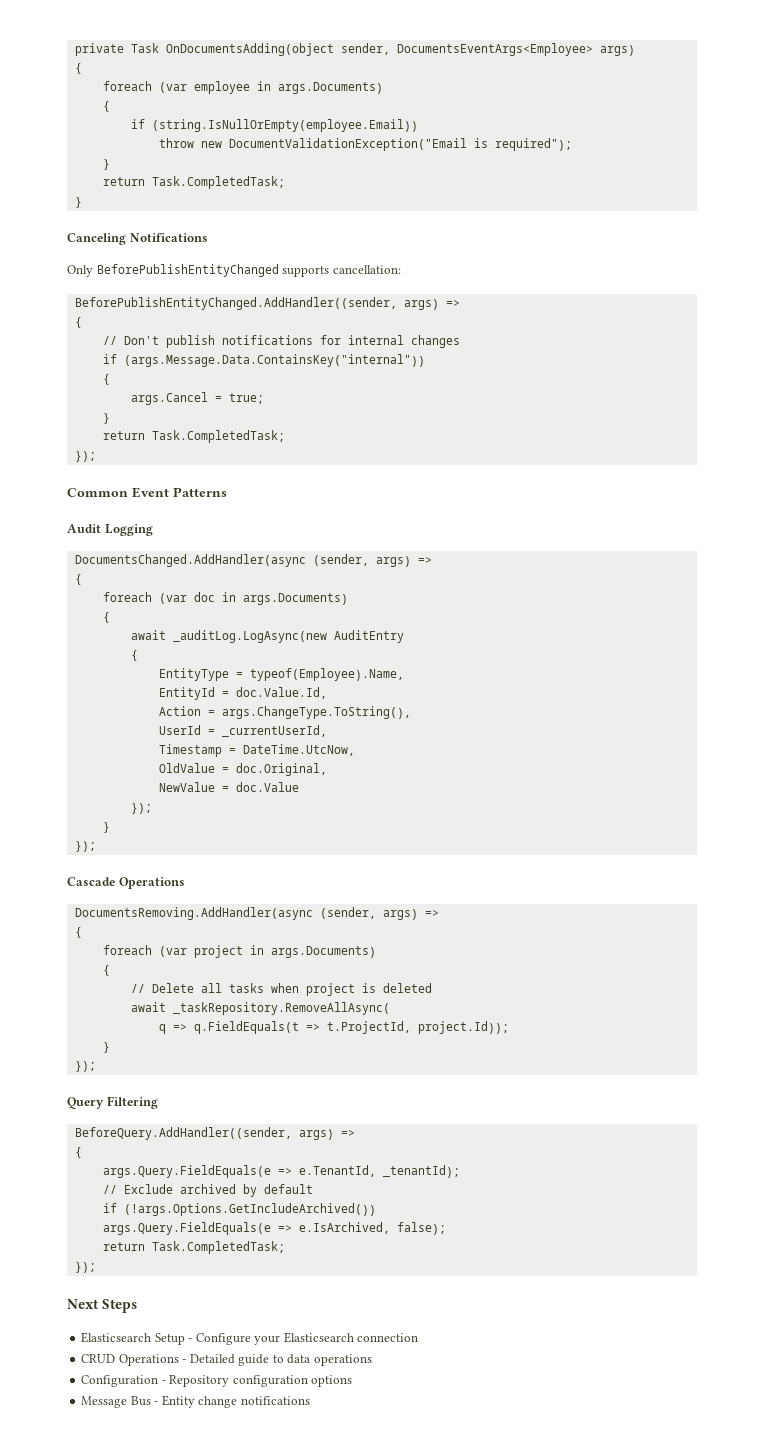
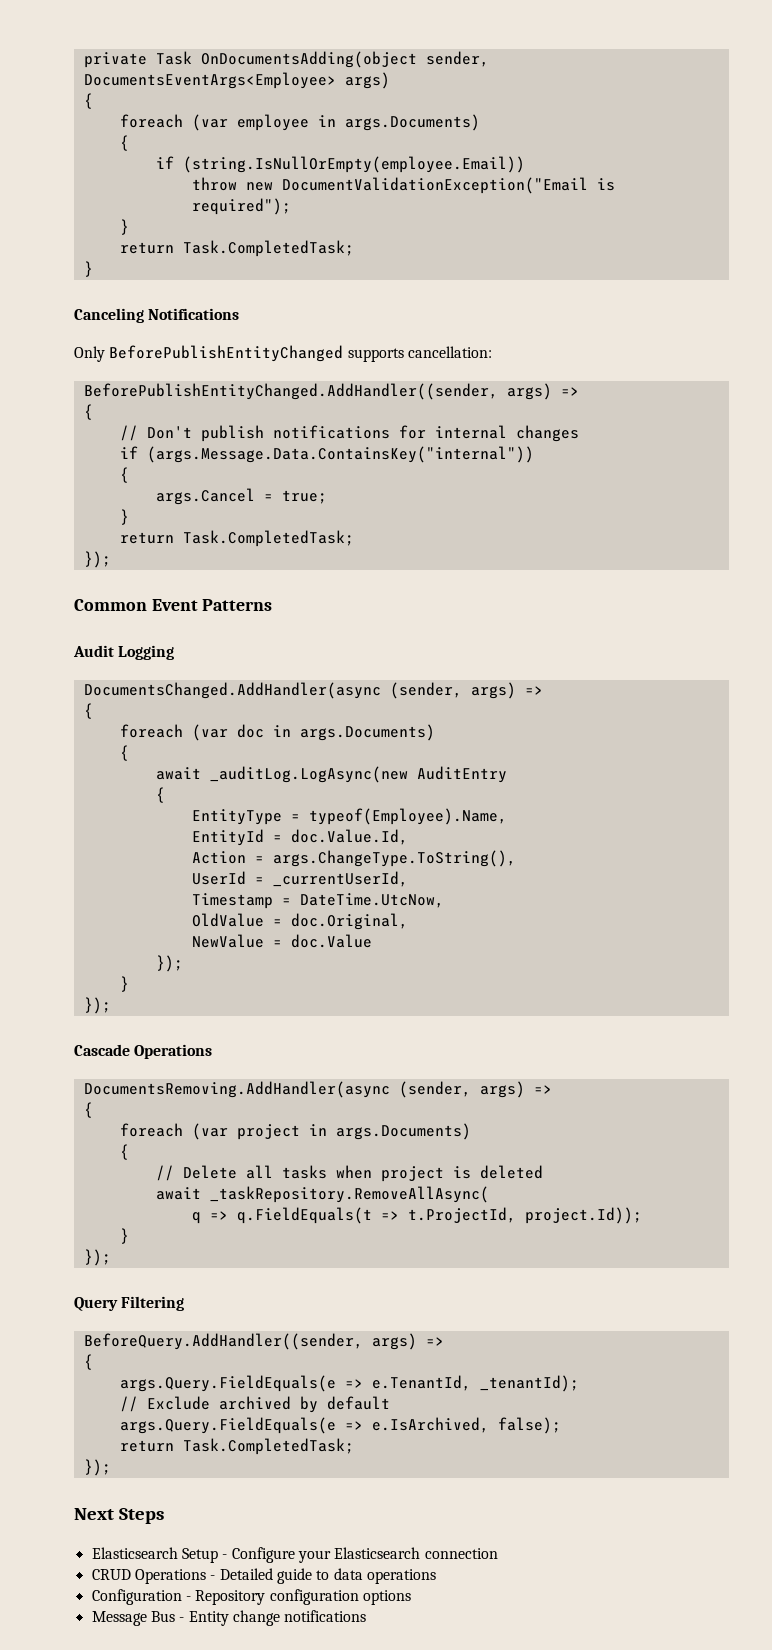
[102,1203,376,1216] // if (!args.Options.GetIncludeArchived()) -> (390, 1403) none

